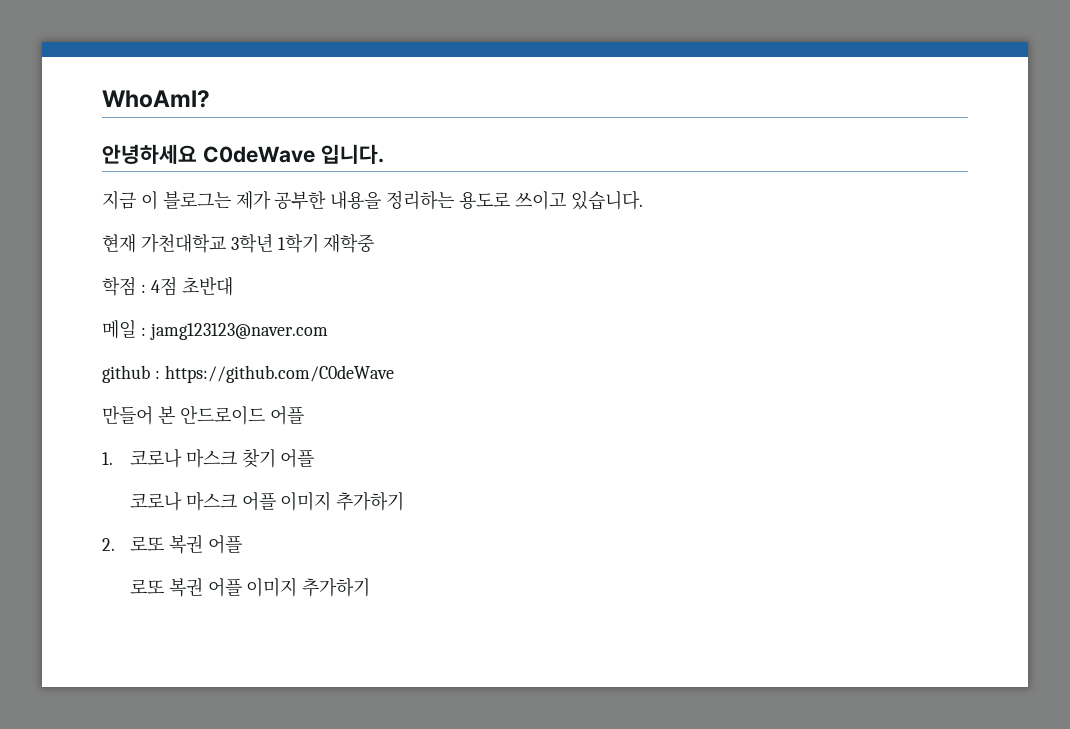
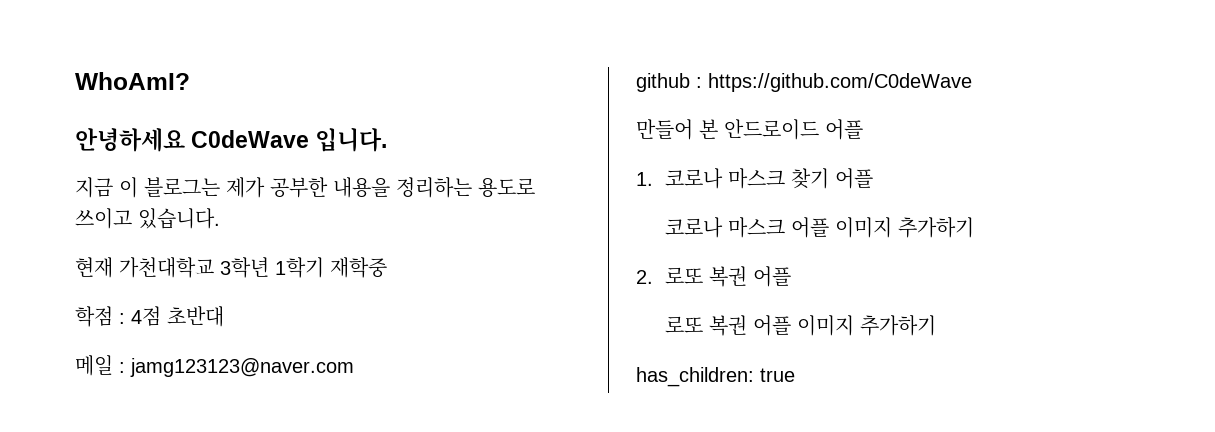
(371, 587) none -> [636,367,795,387] // has_children: true

